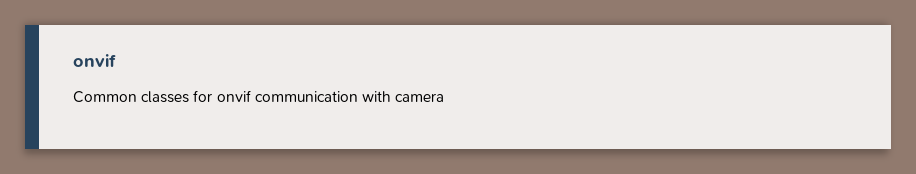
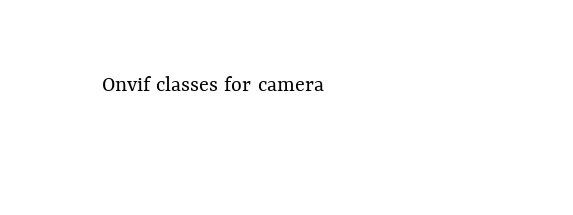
[73,54,116,67] [73,90,391,103] onvif // Common classes for onvif communication with -> [102,76,252,91] Onvif classes for

